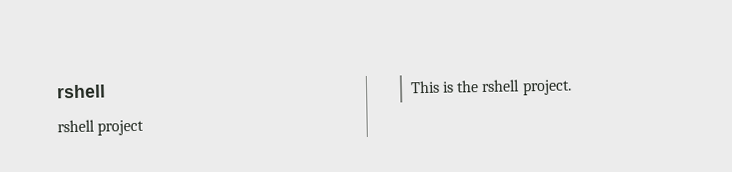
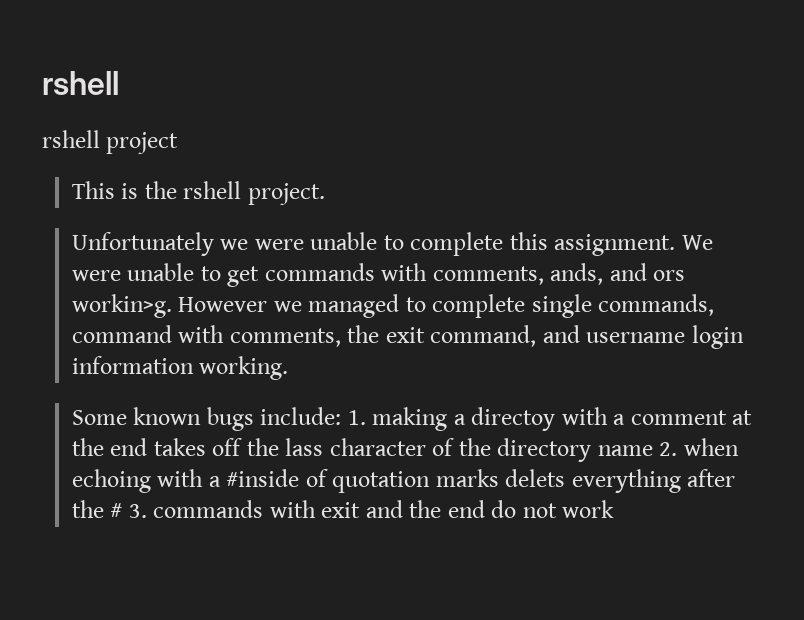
(572, 87) none -> [71,232,713,256] [71,263,686,287] [71,294,715,318] [71,325,744,349] [71,356,289,380] [71,407,753,431] [71,438,739,462] [71,469,736,493] [71,500,615,518] // Unfortunately we were unable to complete this assignment. We were unable to get commands with comments, ands, and ors workin>g. However we managed to complete single commands, command with comments, the exit command, and username login information working. // Some known bugs include: 1. making a directoy with a comment at the end takes off the lass character of the directory name 2. when echoing with a #inside of quotation marks delets everything after the # 3. commands with exit and the end do not work

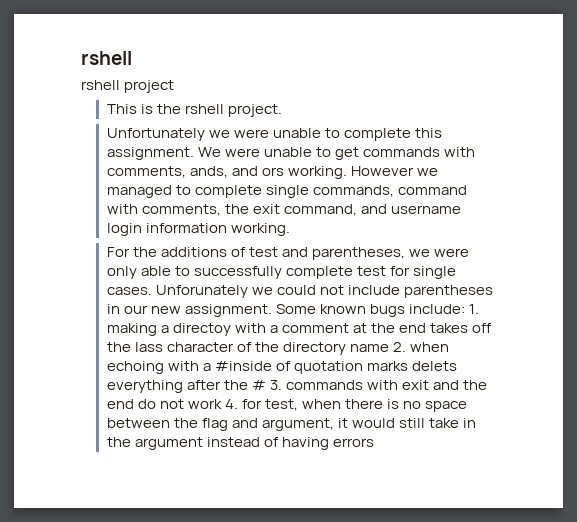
[71,294,172,318] workin>g. -> [287,166,347,179] working.
(289, 368) none -> [106,247,470,260] [106,266,457,279] [106,285,494,298] [106,304,272,317] For the additions of test and parentheses, we were only able to successfully complete test for single cases. Unforunately we could not include parentheses in our new assignment.
(615, 509) none -> [224,399,468,412] [106,418,477,431] [106,437,375,450] 4. for test, when there is no space between the flag and argument, it would still take in the argument instead of having errors

